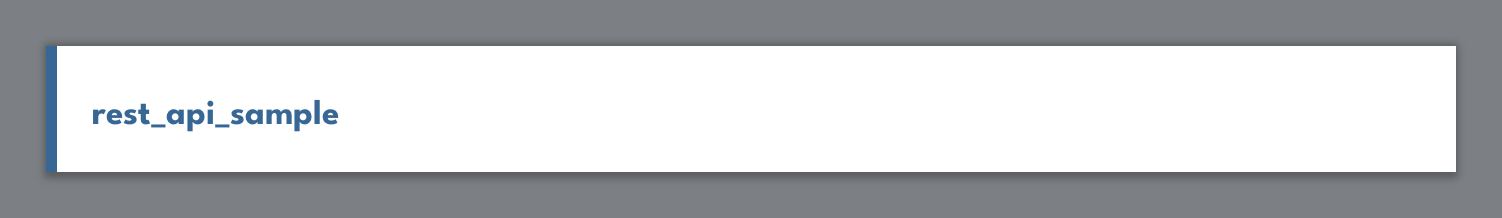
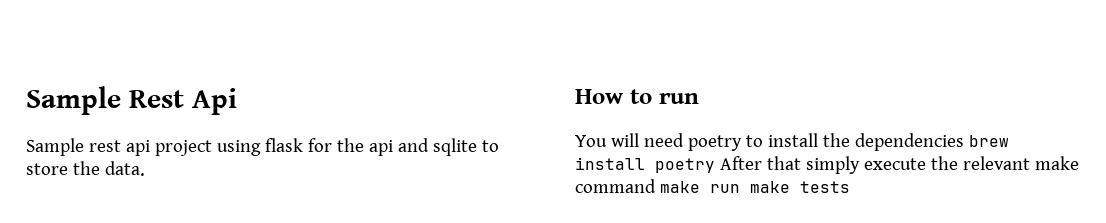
[92,99,339,132] rest_api_sample -> [26,86,237,115] [26,138,499,156] [26,161,145,176] [575,89,699,104] [575,133,1009,151] [575,156,1079,174] [575,179,850,193] Sample Rest Api // Sample rest api project using flask for the api and sqlite to store the data. // How to run // You will need poetry to install the dependencies brew install poetry After that simply execute the relevant make command make run make tests

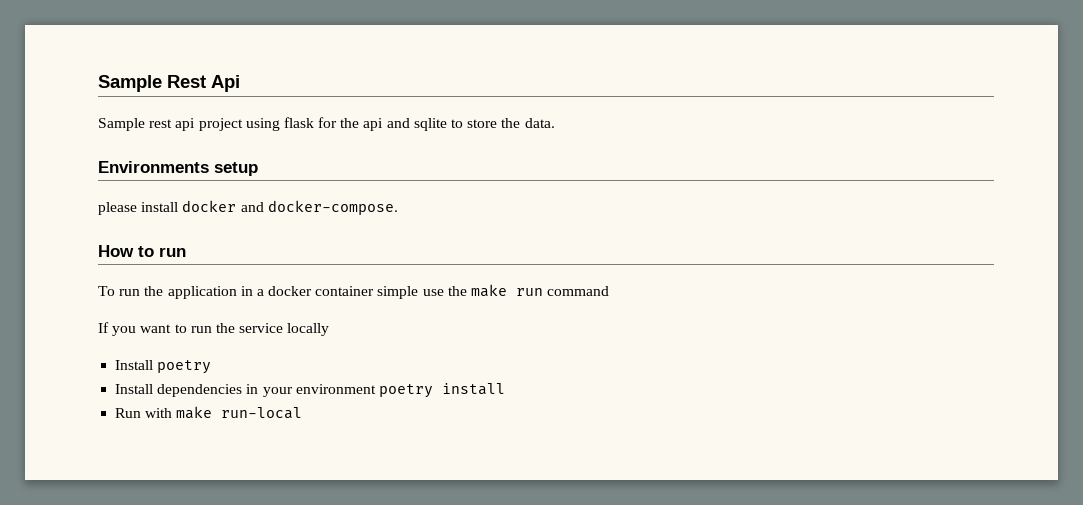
[575,89,699,104] [575,133,1009,151] [575,156,1079,174] [575,179,850,193] How to run // You will need poetry to install the dependencies brew install poetry After that simply execute the relevant make command make run make tests -> [98,161,258,176] [98,200,398,215] [98,245,186,257] [98,284,610,299] [98,322,330,336] [115,360,212,374] [115,383,505,398] [115,406,303,419] Environments setup // please install docker and docker-compose. // How to run // To run the application in a docker container simple use the make run command // If you want to run the service locally // Install poetry // Install dependencies in your environment poetry install // Run with make run-local

